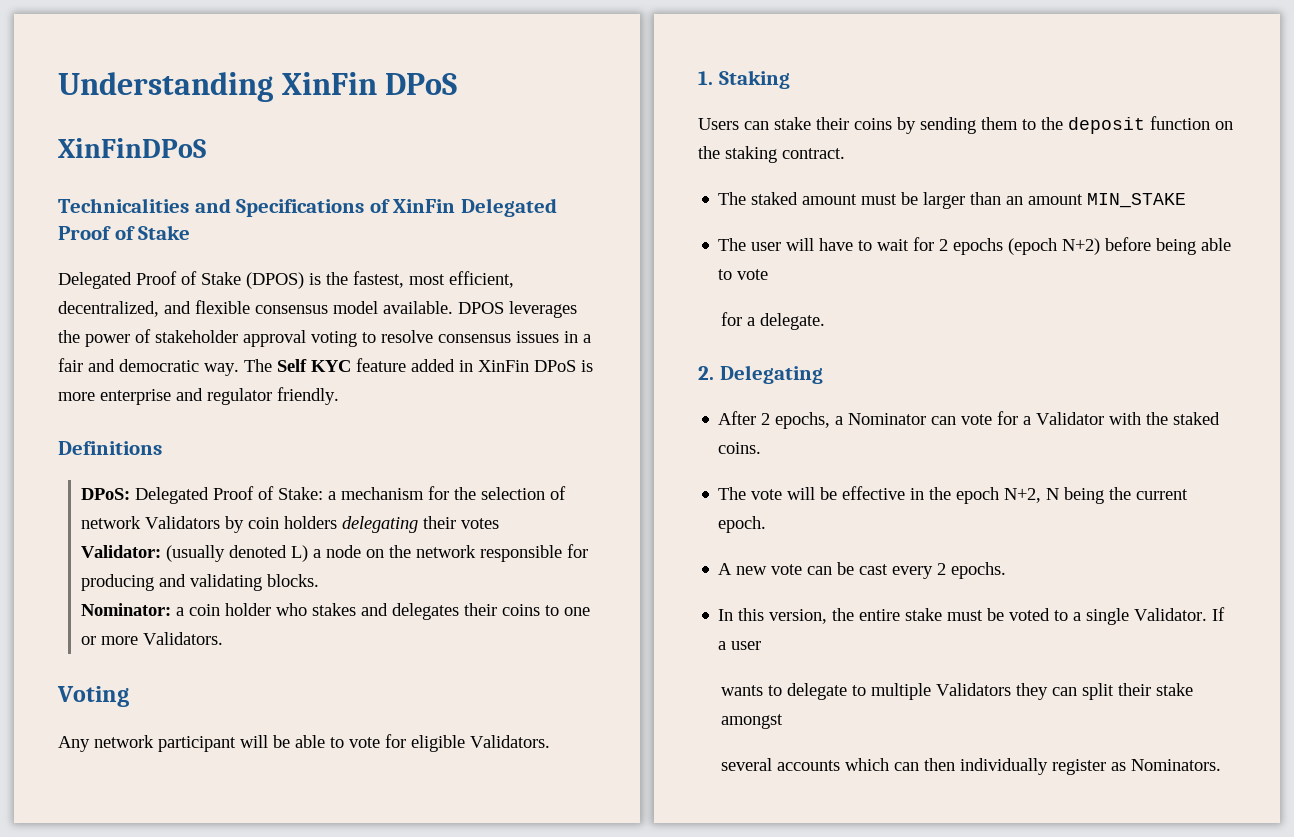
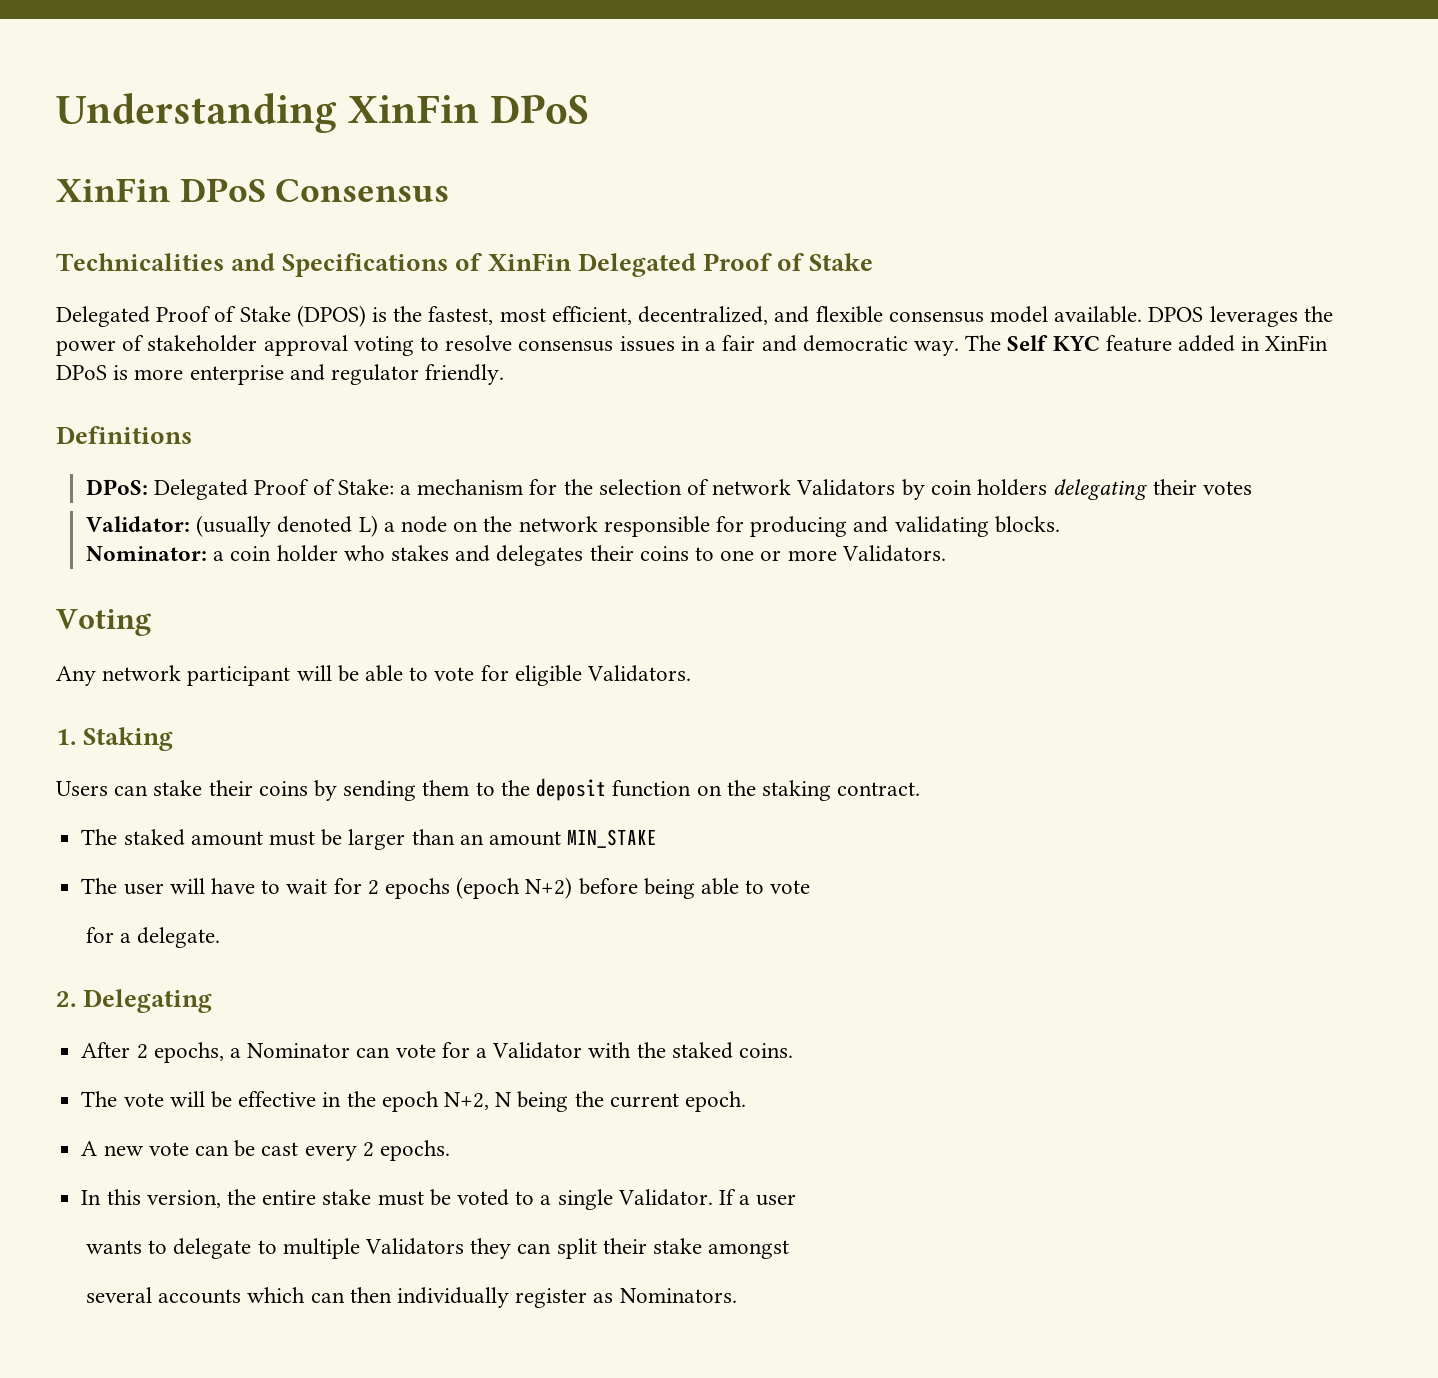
[58,138,206,158] XinFinDPoS -> [56,178,450,202] XinFin DPoS Consensus

